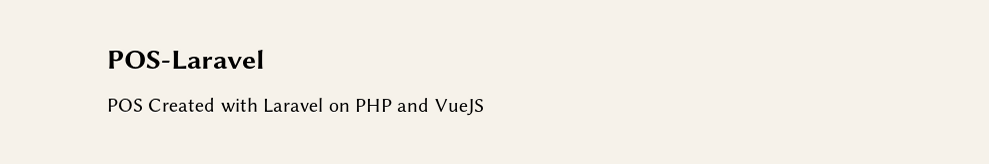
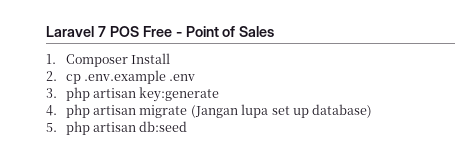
[107,49,266,70] [106,97,484,116] POS-Laravel // POS Created with Laravel on PHP and VueJS -> [46,26,275,37] [46,53,171,67] [46,70,196,84] [46,87,220,102] [46,104,373,118] [46,121,188,135] Laravel 7 POS Free - Point of Sales // 1. Composer Install // 2. cp .env.example .env // 3. php artisan key:generate // 4. php artisan migrate (Jangan lupa set up database) // 5. php artisan db:seed

